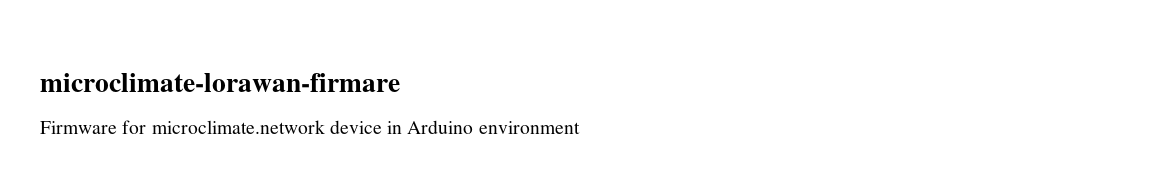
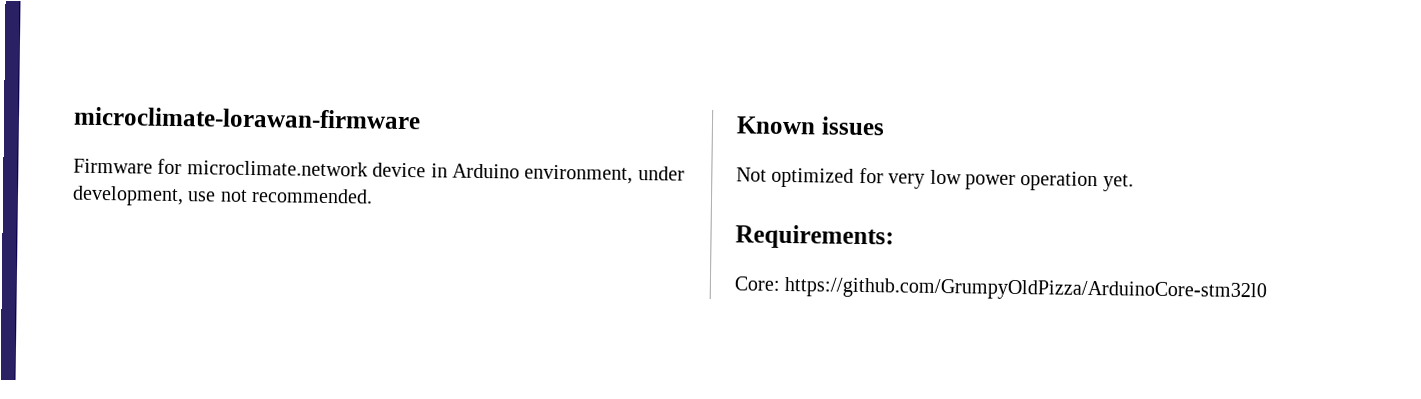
[40,73,400,92] microclimate-lorawan-firmare -> [73,106,421,130] microclimate-lorawan-firmware
[478,121,580,134] environment -> [524,164,685,184] [72,185,374,207] [736,116,885,136] [736,167,1134,192] [735,224,894,250] [734,276,1268,303] environment, under development, use not recommended. // Known issues // Not optimized for very low power operation yet. // Requirements: // Core: https://github.com/GrumpyOldPizza/ArduinoCore-stm32l0

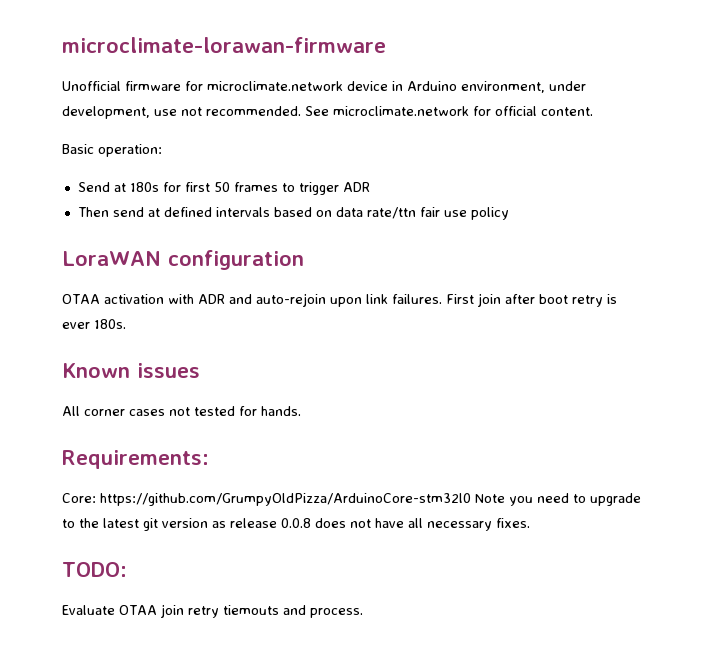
[73,158,153,174] Firmware -> [62,81,181,91] Unofficial firmware
[736,116,885,136] [736,167,1134,192] [735,224,894,250] [734,276,1268,303] // Known issues // Not optimized for very low power operation yet. // Requirements: // Core: https://github.com/GrumpyOldPizza/ArduinoCore-stm32l0 -> [305,106,593,116] [62,144,162,157] [77,182,370,195] [77,207,509,220] [62,250,304,270] [62,293,617,307] [62,319,126,329] [62,363,200,378] [62,406,301,416] [62,450,209,469] [62,493,641,506] [62,518,530,531] [62,562,127,577] [62,604,363,618] See microclimate.network for official content. // Basic operation: // Send at 180s for first 50 frames to trigger ADR // Then send at defined intervals based on data rate/ttn fair use policy // LoraWAN configuration // OTAA activation with ADR and auto-rejoin upon link failures. First join after boot retry is ever 180s. // Known issues // All corner cases not tested for hands. // Requirements: // Core: https://github.com/GrumpyOldPizza/ArduinoCore-stm32l0 Note you need to upgrade to the latest git version as release 0.0.8 does not have all necessary fixes. // TODO: // Evaluate OTAA join retry tiemouts and process.

